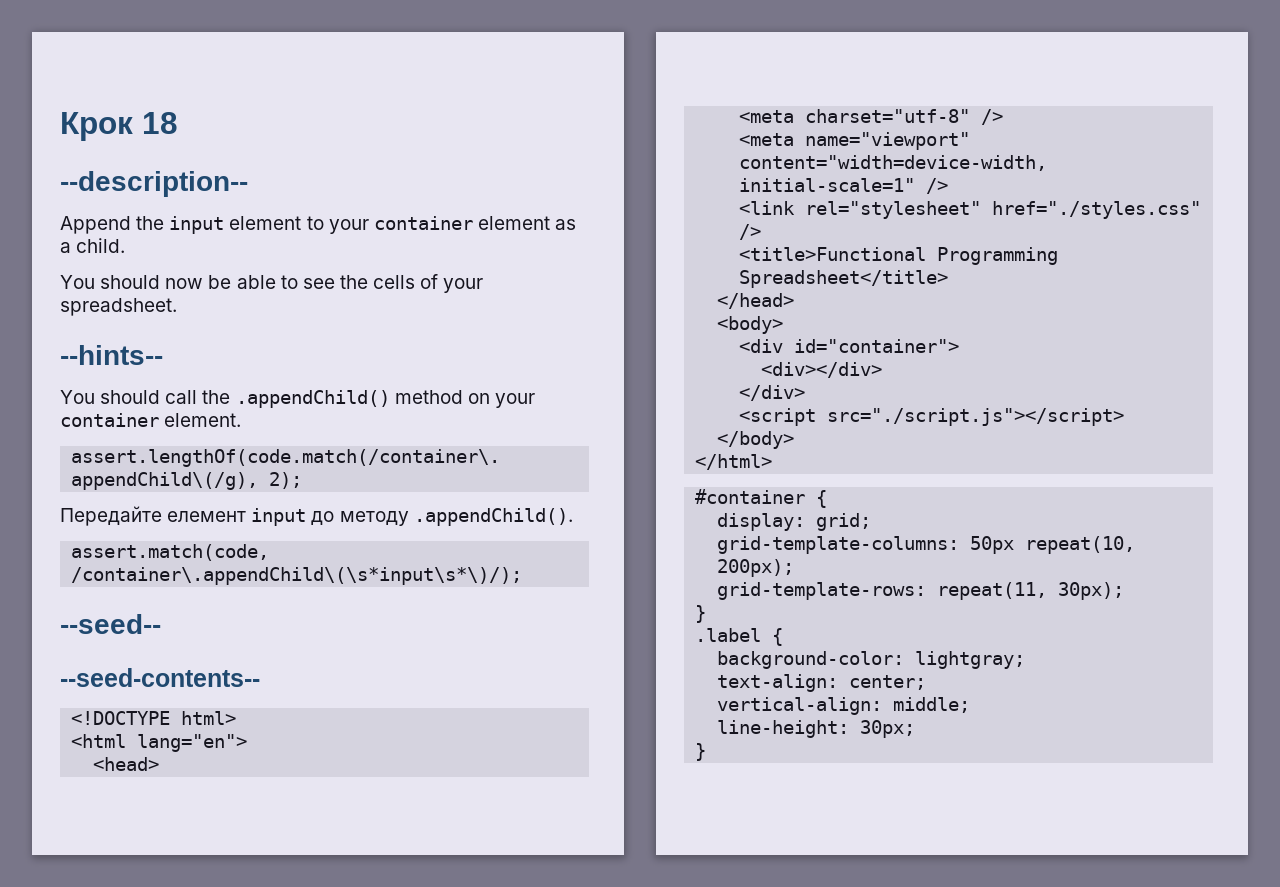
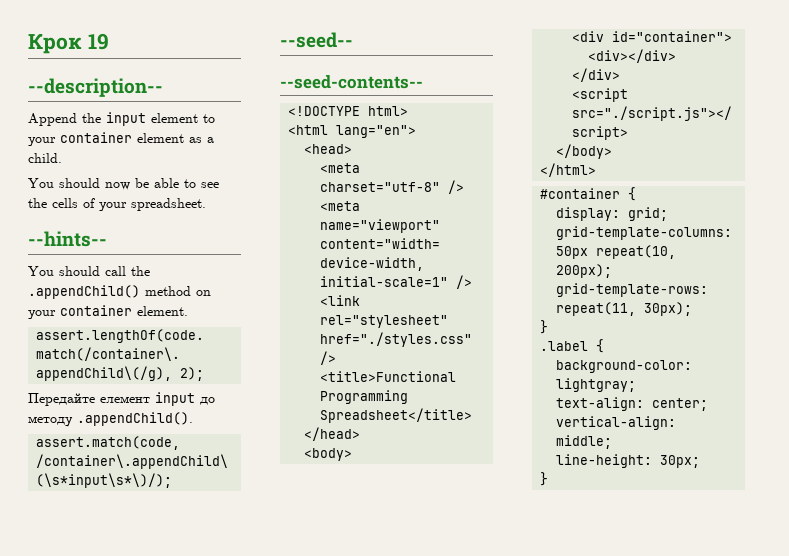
[142,112,178,134] 18 -> [87,33,109,50] 19

